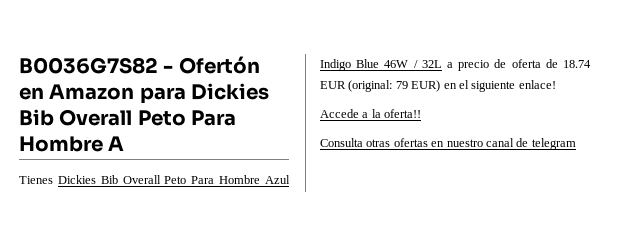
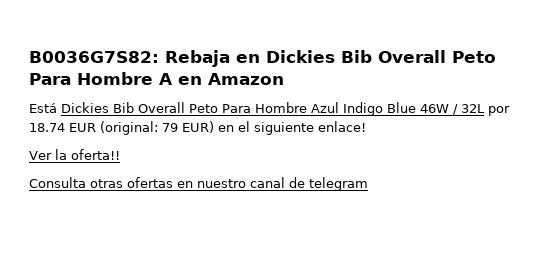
[19,56,260,74] [19,84,186,104] B0036G7S82 - Ofertón en Amazon para -> [29,50,260,67] B0036G7S82: Rebaja en
[19,176,53,184] // Tienes -> [178,73,284,85] [29,103,57,113] en Amazon // Está
[447,59,558,71] a precio de oferta de -> [488,106,510,116] por
[320,109,369,118] Accede a -> [29,151,52,160] Ver

